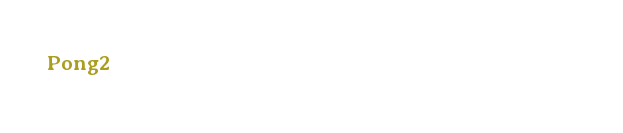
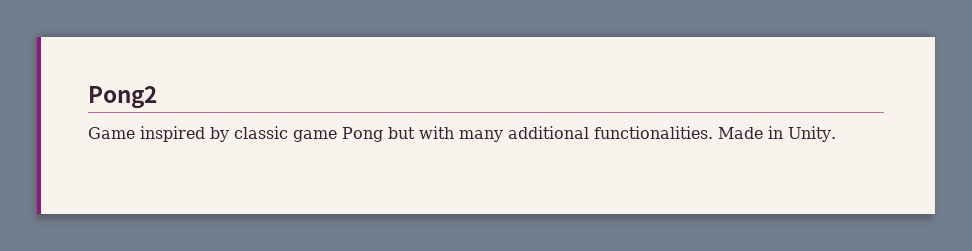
(110, 65) none -> [88,126,836,142] // Game inspired by classic game Pong but with many additional functionalities. Made in Unity.

